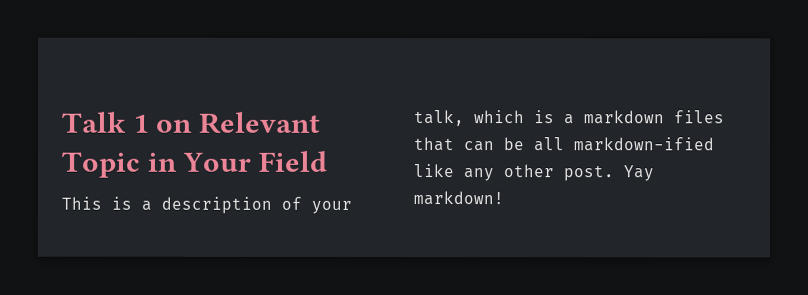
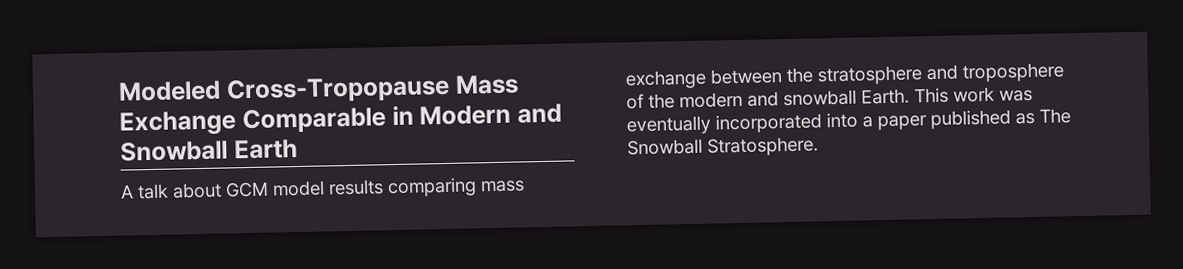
[62,111,322,134] [61,150,328,178] [61,196,352,214] [414,110,725,127] [413,137,715,152] [413,164,654,182] [413,191,504,206] Talk 1 on Relevant Topic in Your Field // This is a description of your talk, which is a markdown files that can be all markdown-ified like any other post. Yay markdown! -> [118,74,519,104] [119,103,562,137] [120,139,298,162] [120,177,525,200] [625,62,1064,90] [626,86,1033,110] [626,108,1071,136] [627,136,819,157] Modeled Cross-Tropopause Mass Exchange Comparable in Modern and Snowball Earth // A talk about GCM model results comparing mass exchange between the stratosphere and troposphere of the modern and snowball Earth. This work was eventually incorporated into a paper published as The Snowball Stratosphere.

